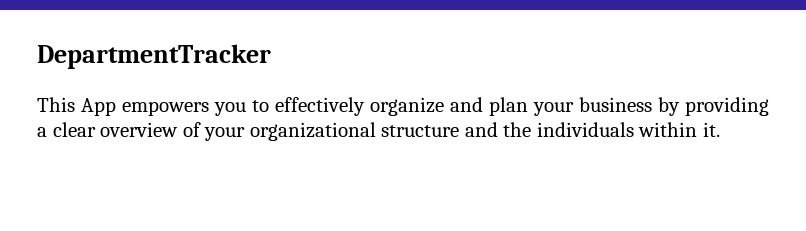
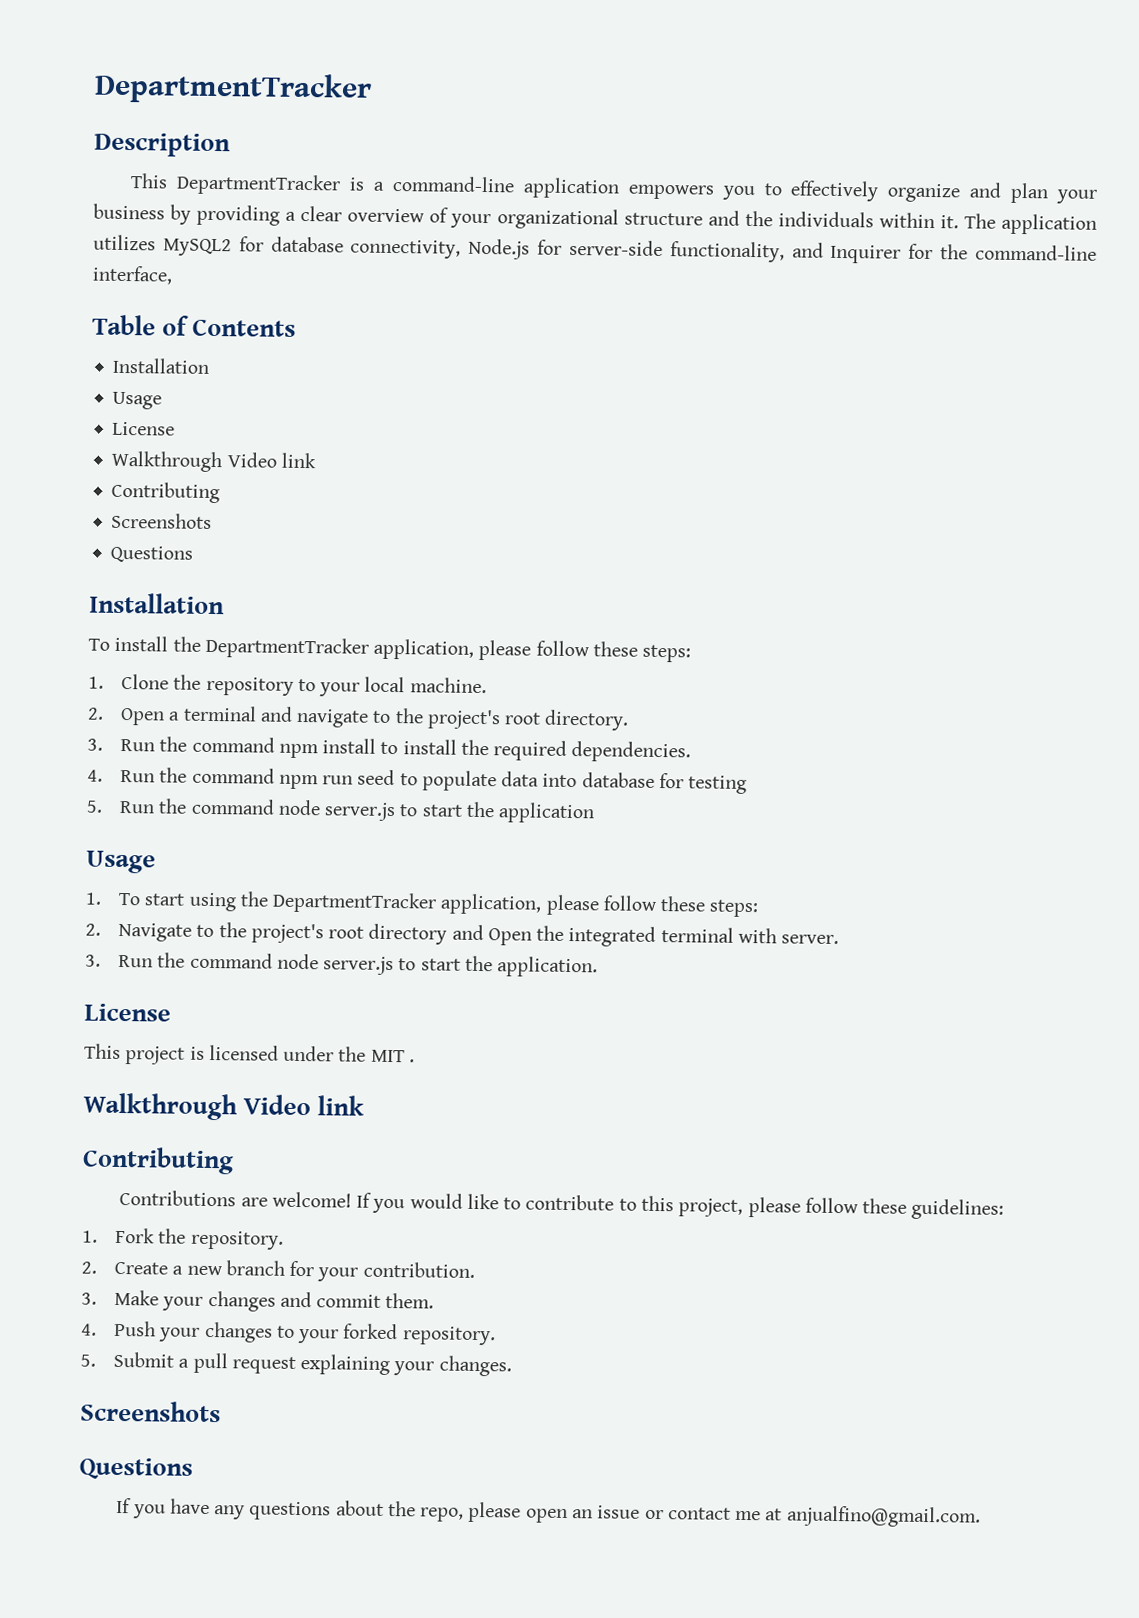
[37,44,271,69] [37,97,116,116] DepartmentTracker // This App -> [94,71,372,105] [94,132,231,158] [130,173,620,199] DepartmentTracker // Description // This DepartmentTracker is a command-line application
(720, 129) none -> [963,213,1097,235] [93,234,1097,264] [92,265,173,285] [92,314,297,337] [112,357,211,374] [112,391,163,410] [112,421,176,436] [111,450,316,473] [111,481,221,504] [111,512,213,529] [110,545,194,563] [89,592,225,615] [88,635,692,663] [88,673,487,697] [87,705,630,731] [87,736,692,763] [87,767,748,794] [86,798,596,824] [86,850,156,874] [85,891,759,918] [85,922,840,947] [85,952,599,978] [84,1003,171,1022] [84,1043,415,1065] [83,1092,365,1121] [82,1146,234,1175] [119,1189,1005,1220] [82,1227,284,1250] [81,1260,475,1282] [81,1289,435,1312] [81,1320,496,1346] [80,1351,512,1377] [80,1400,221,1423] [79,1457,193,1480] [116,1497,981,1528] The application utilizes MySQL2 for database connectivity, Node.js for server-side functionality, and Inquirer for the command-line interface, // Table of Contents // Installation // Usage // License // Walkthrough Video link // Contributing // Screenshots // Questions // Installation // To install the DepartmentTracker application, please follow these steps: // 1. Clone the repository to your local machine. // 2. Open a terminal and navigate to the project's root directory. // 3. Run the command npm install to install the required dependencies. // 4. Run the command npm run seed to populate data into database for testing // 5. Run the command node server.js to start the application // Usage // 1. To start using the DepartmentTracker application, please follow these steps: // 2. Navigate to the project's root directory and Open the integrated terminal with server. // 3. Run the command node server.js to start the application. // License // This project is licensed under the MIT . // Walkthrough Video link // Contributing // Contributions are welcome! If you would like to contribute to this project, please follow these guidelines: // 1. Fork the repository. // 2. Create a new branch for your contribution. // 3. Make your changes and commit them. // 4. Push your changes to your forked repository. // 5. Submit a pull request explaining your changes. // Screenshots // Questions // If you have any questions about the repo, please open an issue or contact me at anjualfino@gmail.com.

